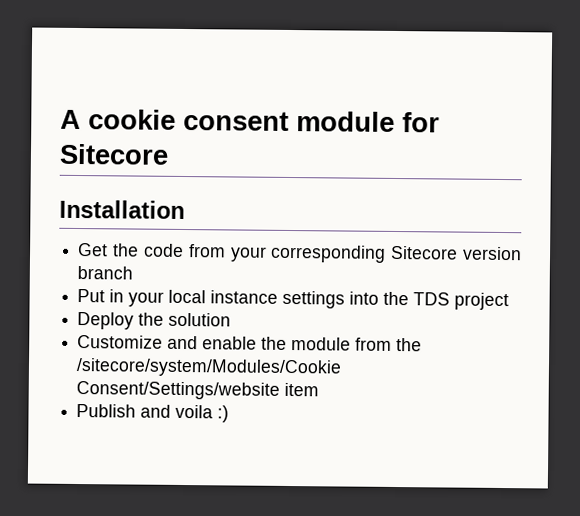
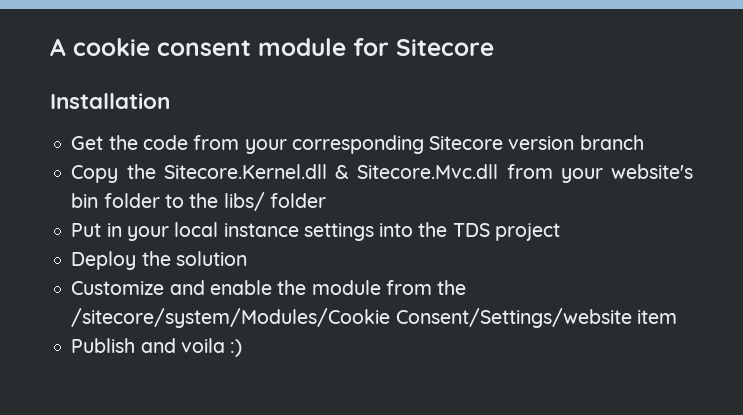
(134, 273) none -> [71,164,693,183] [71,192,326,211] // Copy the Sitecore.Kernel.dll & Sitecore.Mvc.dll from your website's bin folder to the libs/ folder

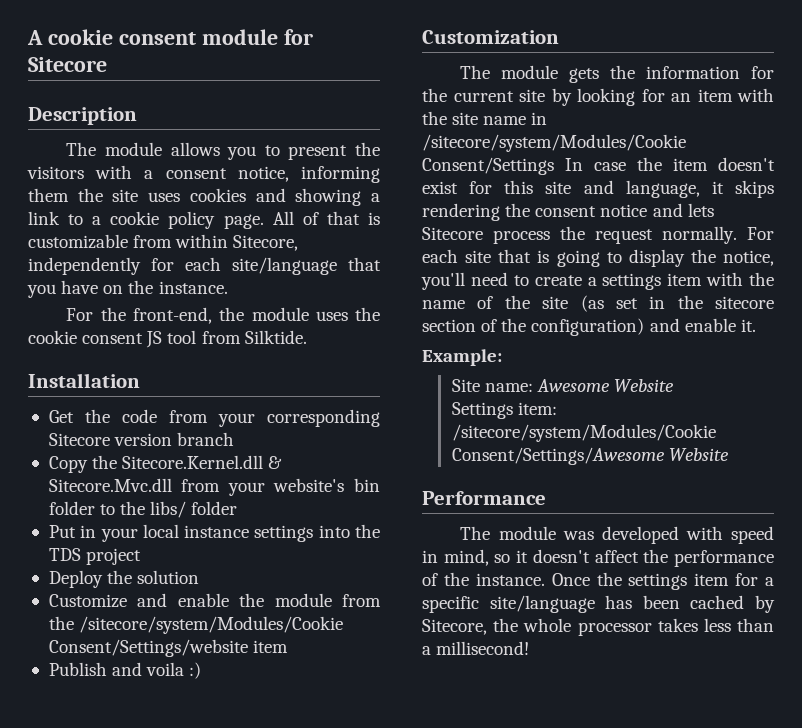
(494, 47) none -> [28,107,137,125] [66,142,380,160] [27,165,381,183] [28,188,380,206] [28,211,380,229] [28,234,299,251] [28,257,381,275] [27,280,228,298] [66,307,380,324] [28,330,307,348] // Description // The module allows you to present the visitors with a consent notice, informing them the site uses cookies and showing a link to a cookie policy page. All of that is customizable from within Sitecore, independently for each site/language that you have on the instance. // For the front-end, the module uses the cookie consent JS tool from Silktide.
(243, 348) none -> [422,30,559,44] [460,65,774,83] [422,88,774,106] [422,111,548,125] [422,134,686,152] [422,157,775,175] [422,180,774,198] [422,203,714,221] [422,226,774,244] [422,249,774,267] [421,272,774,290] [422,295,774,312] [422,318,756,336] [422,349,502,366] [451,379,675,392] [451,402,557,419] [451,424,716,442] [451,447,729,465] [422,491,546,505] [460,526,775,544] [422,549,774,567] [422,572,774,590] [422,595,775,613] [422,618,774,636] [422,641,530,655] // Customization // The module gets the information for the current site by looking for an item with the site name in /sitecore/system/Modules/Cookie Consent/Settings In case the item doesn't exist for this site and language, it skips rendering the consent notice and lets Sitecore process the request normally. For each site that is going to display the notice, you'll need to create a settings item with the name of the site (as set in the sitecore section of the configuration) and enable it. // Example: // Site name: Awesome Website // Settings item: /sitecore/system/Modules/Cookie Consent/Settings/Awesome Website // Performance // The module was developed with speed in mind, so it doesn't affect the performance of the instance. Once the settings item for a specific site/language has been cached by Sitecore, the whole processor takes less than a millisecond!

